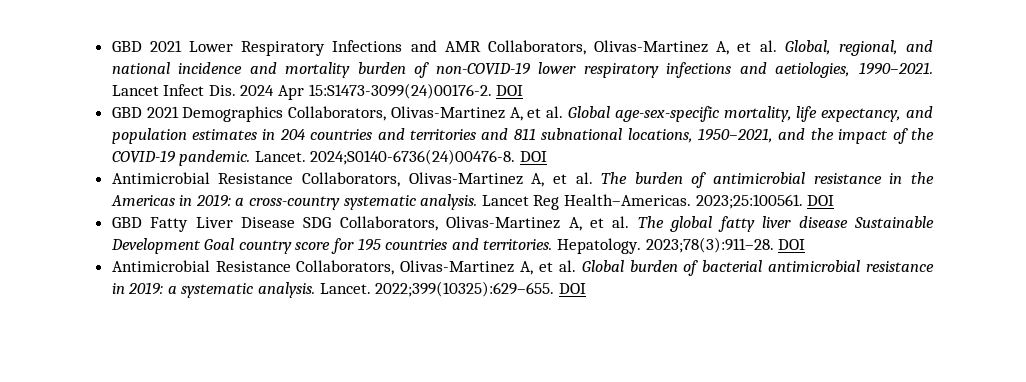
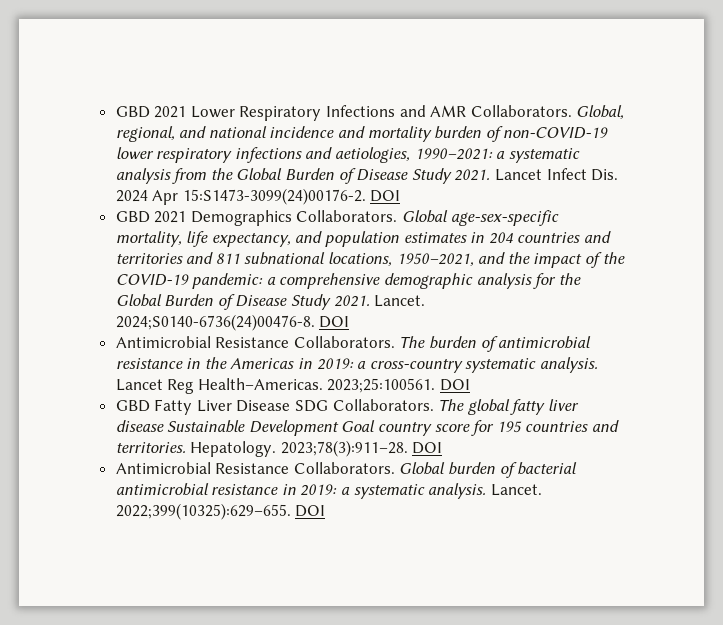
[487,40,777,55] Collaborators, Olivas-Martinez A, et al. -> [470,105,572,117] Collaborators.
[858,62,933,75] 1990–2021. -> [414,148,580,163] [115,168,491,184] 1990–2021: a systematic analysis from the Global Burden of Disease Study 2021.
[288,106,564,121] Collaborators, Olivas-Martinez A, et al. -> [296,210,398,222] Collaborators.
[179,150,251,166] pandemic. -> [192,273,581,289] [115,294,370,310] pandemic: a comprehensive demographic analysis for the Global Burden of Disease Study 2021.
[301,172,593,187] Collaborators, Olivas-Martinez A, et al. -> [293,336,395,348] Collaborators.
[339,216,630,231] Collaborators, Olivas-Martinez A, et al. -> [332,399,434,411] Collaborators.
[296,260,576,275] Collaborators, Olivas-Martinez A, et al. -> [293,462,395,474] Collaborators.

